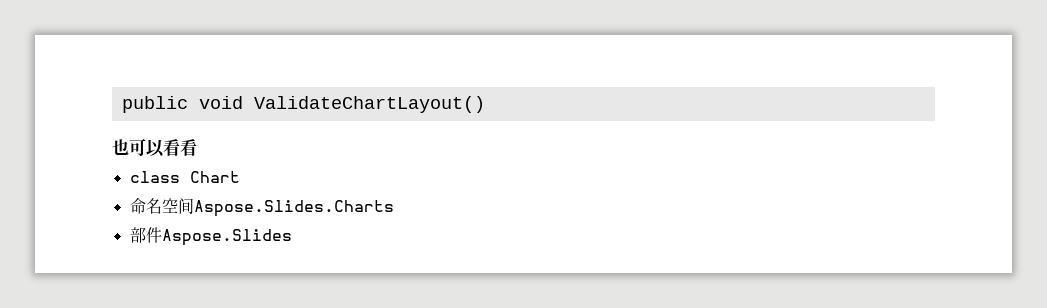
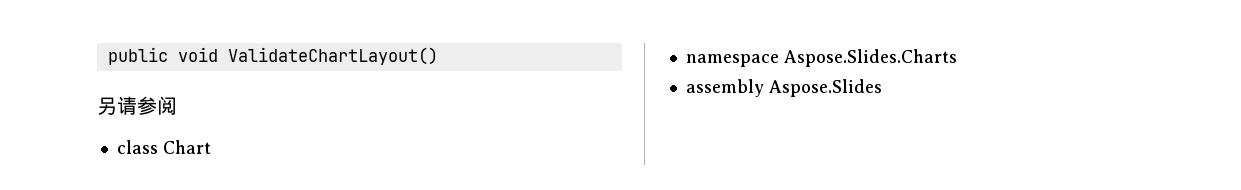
[112,138,197,157] 也可以看看 -> [97,96,177,115] 另请参阅
[129,198,194,214] 命名空间 -> [685,54,779,67] namespace
[129,227,162,243] 部件 -> [685,79,764,97] assembly

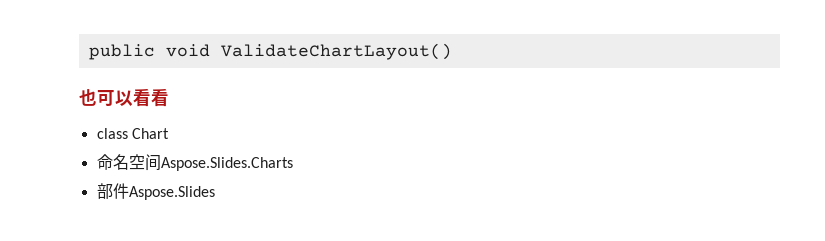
[97,96,177,115] 另请参阅 -> [79,88,169,107] 也可以看看
[685,54,779,67] namespace -> [96,154,161,171] 命名空间
[685,79,764,97] assembly -> [96,183,129,199] 部件

